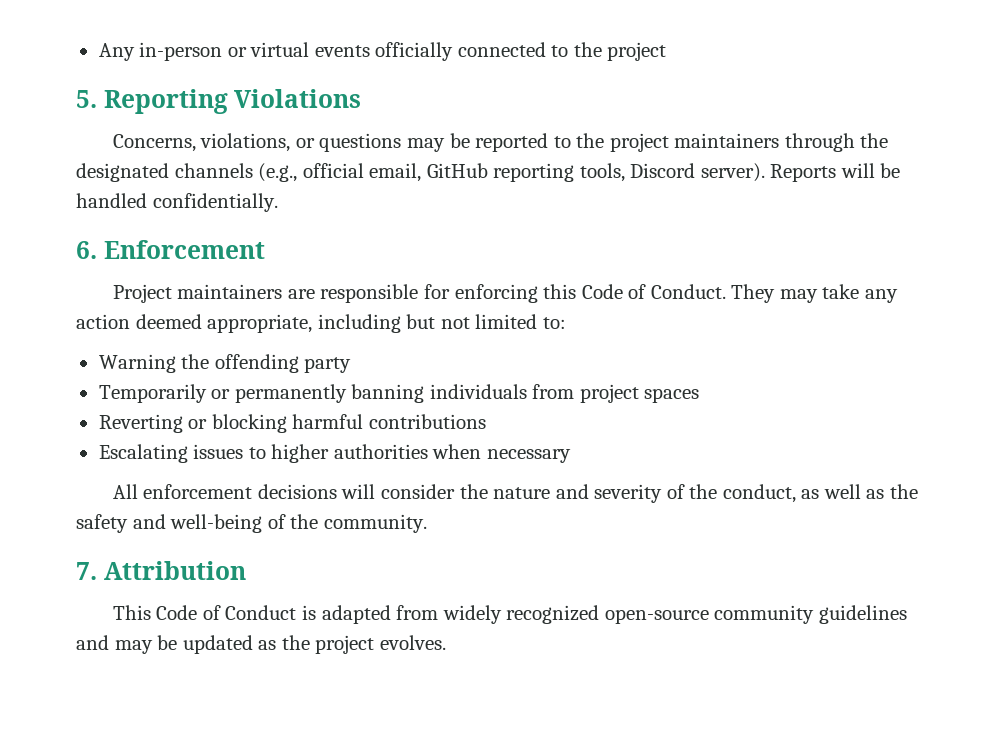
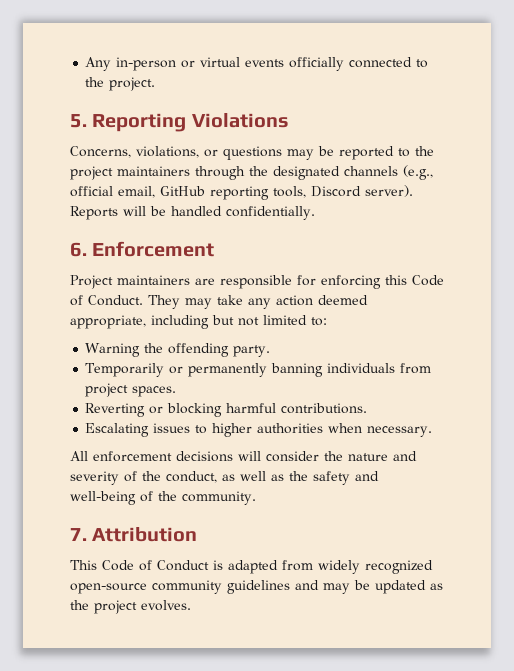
[607,42,667,61] project -> [109,77,156,91] project.
[304,357,352,373] party -> [233,345,271,357] party.
[644,388,700,403] spaces -> [132,386,177,397] spaces.
[368,414,486,429] contributions -> [281,403,368,414] contributions.
[486,449,571,463] necessary -> [367,426,433,437] necessary.

